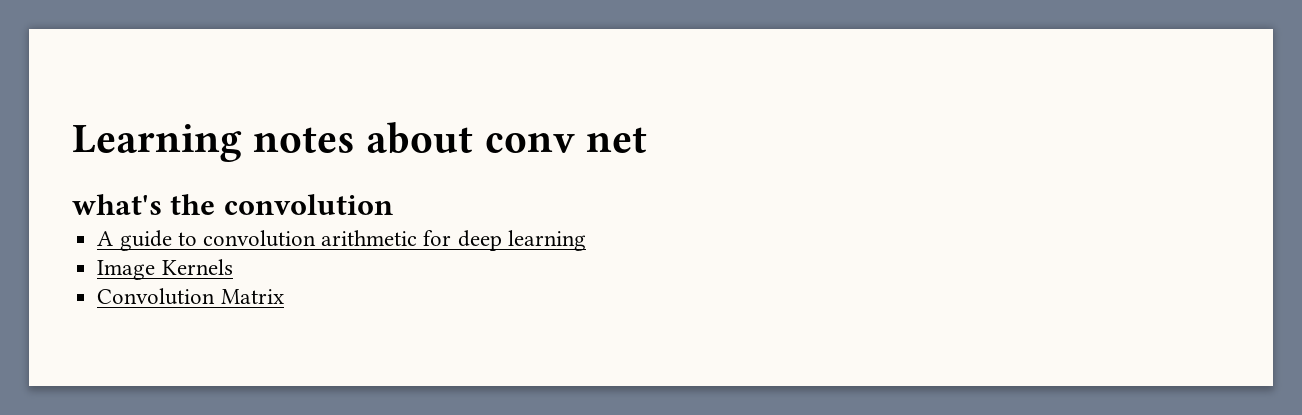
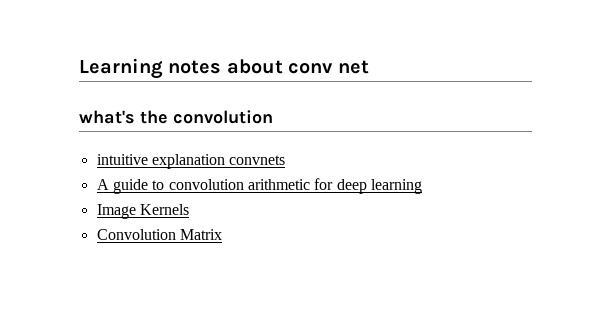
(393, 204) none -> [96,154,286,169] // intuitive explanation convnets

